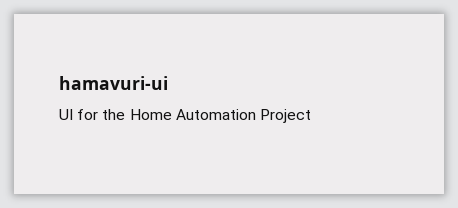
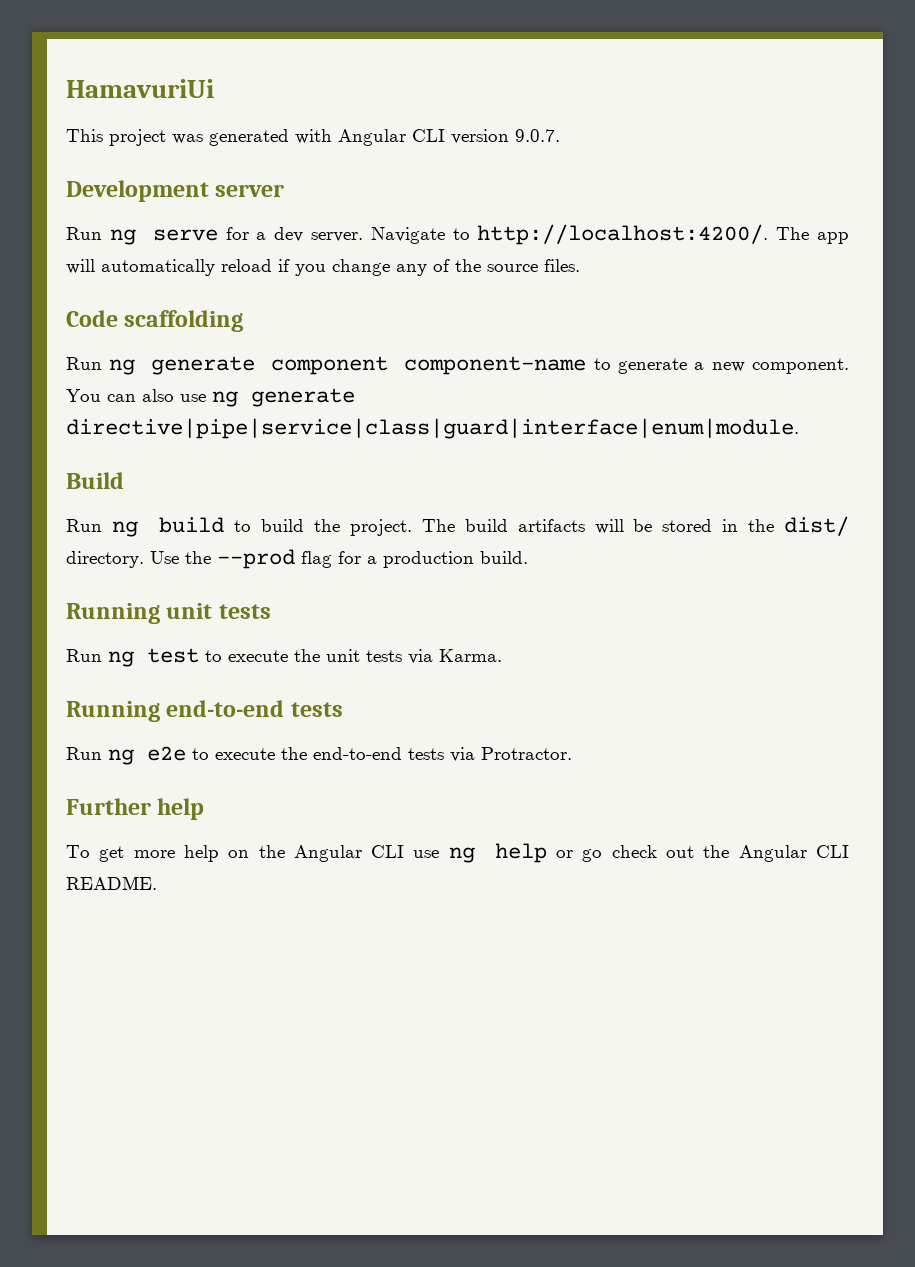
[59,76,168,90] [59,109,311,123] hamavuri-ui // UI for the Home Automation Project -> [66,79,214,98] [66,129,560,146] [66,180,285,202] [66,224,849,245] [66,259,580,276] [66,310,244,332] [66,356,850,375] [66,388,355,407] [66,418,799,439] [66,472,124,489] [66,516,849,537] [66,549,528,569] [66,603,271,624] [66,648,502,667] [66,700,343,722] [66,746,572,765] [66,798,205,820] [66,843,850,863] [66,876,157,890] HamavuriUi // This project was generated with Angular CLI version 9.0.7. // Development server // Run ng serve for a dev server. Navigate to http://localhost:4200/. The app will automatically reload if you change any of the source files. // Code scaffolding // Run ng generate component component-name to generate a new component. You can also use ng generate directive|pipe|service|class|guard|interface|enum|module. // Build // Run ng build to build the project. The build artifacts will be stored in the dist/ directory. Use the --prod flag for a production build. // Running unit tests // Run ng test to execute the unit tests via Karma. // Running end-to-end tests // Run ng e2e to execute the end-to-end tests via Protractor. // Further help // To get more help on the Angular CLI use ng help or go check out the Angular CLI README.

